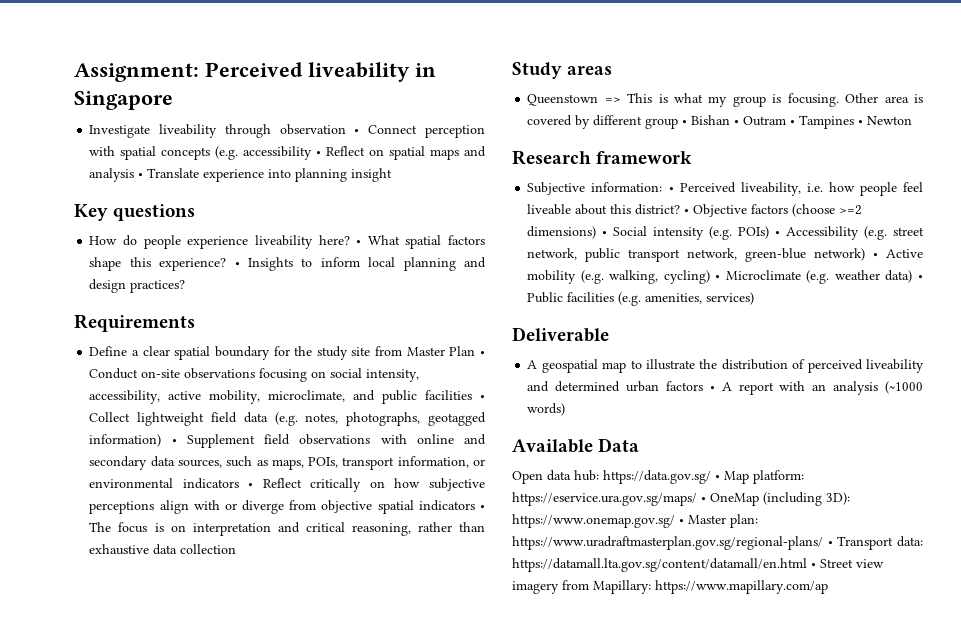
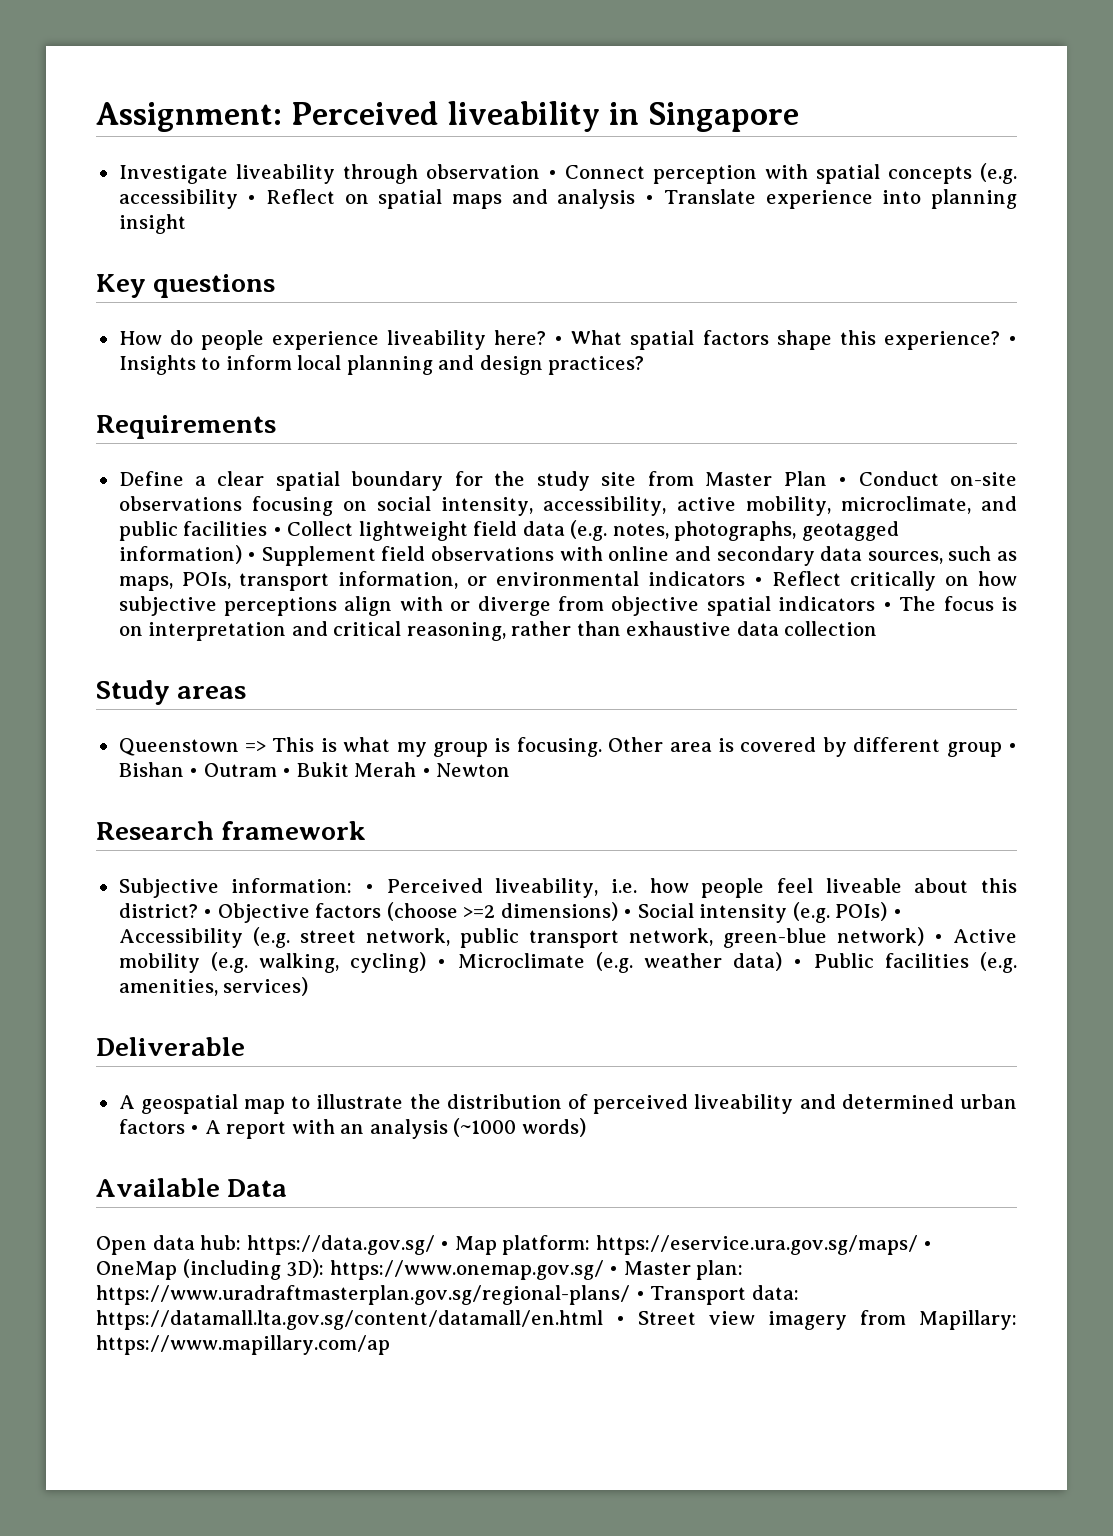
[799,115,855,129] Tampines -> [296,762,417,777] Bukit Merah

